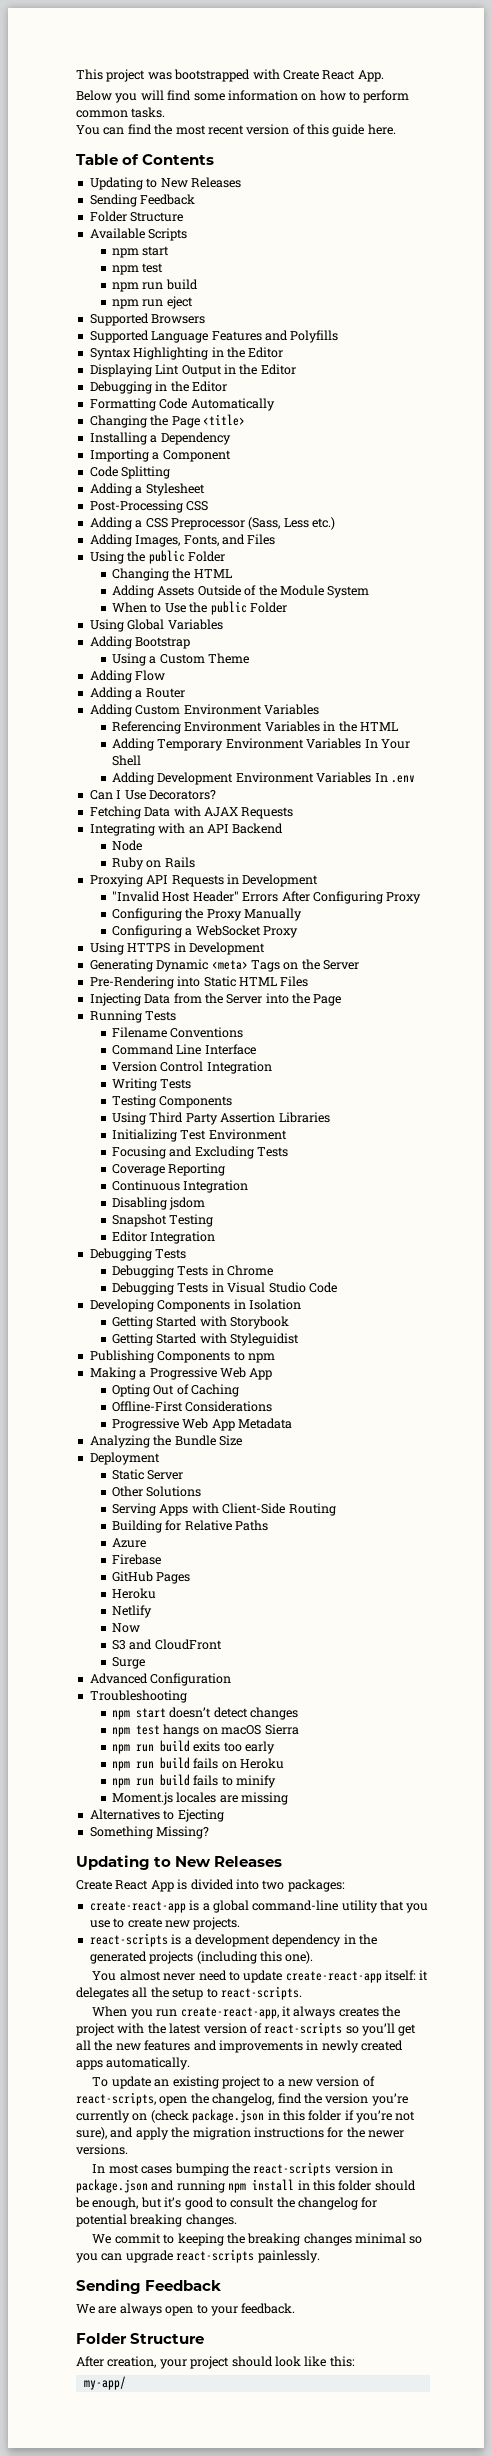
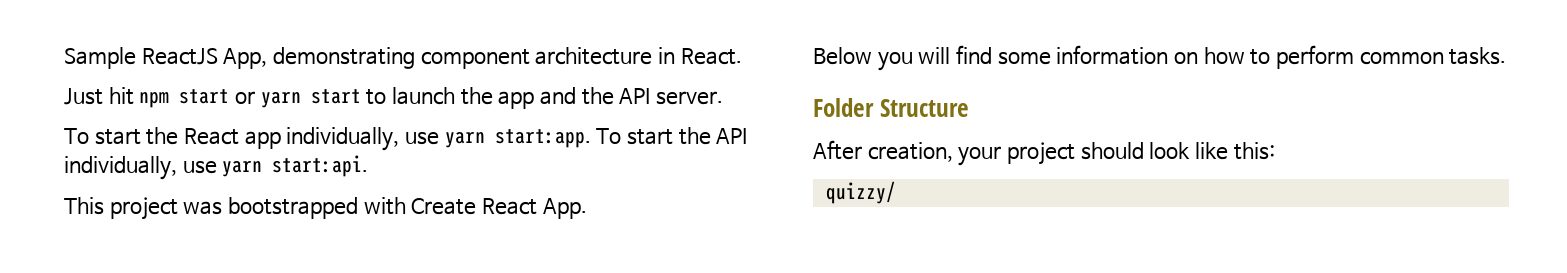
(76, 74) none -> [64,47,742,69] [64,87,724,109] [64,127,748,151] [64,155,369,180] Sample ReactJS App, demonstrating component architecture in React. // Just hit npm start or yarn start to launch the app and the API server. // To start the React app individually, use yarn start:app. To start the API individually, use yarn start:api. //
[76,124,396,137] [76,154,215,165] [89,177,241,190] [89,194,196,207] [89,211,184,222] [89,228,188,241] [112,246,170,258] [112,263,164,275] [112,279,198,292] [112,296,193,309] [89,313,206,326] [89,330,339,343] [89,347,284,360] [89,364,296,377] [89,381,227,394] [89,398,275,411] [89,414,245,428] [89,432,231,445] [89,449,231,462] [89,466,171,479] [89,483,205,496] [89,500,209,513] [89,517,335,530] [89,534,276,547] [89,550,225,564] [112,568,232,581] [112,585,370,598] [112,601,287,615] [89,619,223,632] [89,636,191,649] [112,653,250,666] [89,670,166,683] [89,687,185,700] [89,704,319,717] [112,721,398,734] [112,738,410,751] [112,755,142,766] [112,772,415,785] [89,790,216,800] [89,806,294,819] [89,823,284,836] [112,840,143,851] [112,857,195,870] [89,874,319,887] [112,891,422,904] [112,908,303,921] [112,925,299,938] [89,942,265,955] [89,959,359,972] [89,976,309,989] [89,993,342,1006] [89,1010,177,1023] [112,1027,244,1038] [112,1044,256,1055] [112,1061,272,1074] [112,1078,192,1091] [112,1095,233,1108] [112,1112,330,1125] [112,1129,287,1142] [112,1146,289,1159] [112,1163,226,1176] [112,1180,249,1193] [112,1197,206,1210] [112,1214,214,1227] [112,1231,216,1244] [89,1248,187,1261] [112,1265,274,1278] [112,1282,337,1295] [89,1299,301,1312] [112,1316,290,1329] [112,1333,300,1346] [89,1350,275,1363] [89,1367,273,1380] [112,1384,240,1397] [112,1401,273,1412] [112,1418,293,1431] [89,1435,242,1448] [89,1452,160,1465] [112,1469,184,1480] [112,1486,202,1497] [112,1503,336,1516] [112,1520,269,1533] [112,1538,147,1548] [112,1554,162,1565] [112,1571,191,1584] [112,1588,157,1599] [112,1605,153,1618] [112,1623,141,1633] [112,1639,222,1650] [112,1657,146,1669] [89,1673,232,1686] [89,1690,187,1703] [112,1707,299,1720] [112,1724,299,1737] [112,1740,276,1754] [112,1757,285,1771] [112,1774,277,1788] [112,1792,289,1805] [89,1809,224,1822] [89,1826,210,1839] [76,1855,283,1870] [76,1879,345,1892] [89,1900,429,1913] [89,1917,241,1930] [89,1933,377,1947] [89,1951,314,1964] [92,1970,429,1983] [76,1986,302,2000] [92,2006,401,2019] [76,2022,417,2036] [76,2040,403,2053] [76,2057,191,2070] [92,2076,375,2089] [76,2092,408,2106] [76,2109,416,2123] [76,2127,404,2140] [76,2144,128,2155] [92,2162,394,2176] [76,2179,416,2193] [75,2197,378,2210] [76,2214,237,2227] [92,2233,423,2246] [76,2249,320,2263] [76,2279,222,2294] [76,2303,296,2316] // You can find the most recent version of this guide here. // Table of Contents // Updating to New Releases // Sending Feedback // Folder Structure // Available Scripts // npm start // npm test // npm run build // npm run eject // Supported Browsers // Supported Language Features and Polyfills // Syntax Highlighting in the Editor // Displaying Lint Output in the Editor // Debugging in the Editor // Formatting Code Automatically // Changing the Page <title> // Installing a Dependency // Importing a Component // Code Splitting // Adding a Stylesheet // Post-Processing CSS // Adding a CSS Preprocessor (Sass, Less etc.) // Adding Images, Fonts, and Files // Using the public Folder // Changing the HTML // Adding Assets Outside of the Module System // When to Use the public Folder // Using Global Variables // Adding Bootstrap // Using a Custom Theme // Adding Flow // Adding a Router // Adding Custom Environment Variables // Referencing Environment Variables in the HTML // Adding Temporary Environment Variables In Your Shell // Adding Development Environment Variables In .env // Can I Use Decorators? // Fetching Data with AJAX Requests // Integrating with an API Backend // Node // Ruby on Rails // Proxying API Requests in Development // "Invalid Host Header" Errors After Configuring Proxy // Configuring the Proxy Manually // Configuring a WebSocket Proxy // Using HTTPS in Development // Generating Dynamic <meta> Tags on the Server // Pre-Rendering into Static HTML Files // Injecting Data from the Server into the Page // Running Tests // Filename Conventions // Command Line Interface // Version Control Integration // Writing Tests // Testing Components // Using Third Party Assertion Libraries // Initializing Test Environment // Focusing and Excluding Tests // Coverage Reporting // Continuous Integration // Disabling jsdom // Snapshot Testing // Editor Integration // Debugging Tests // Debugging Tests in Chrome // Debugging Tests in Visual Studio Code // Developing Components in Isolation // Getting Started with Storybook // Getting Started with Styleguidist // Publishing Components to npm // Making a Progressive Web App // Opting Out of Caching // Offline-First Considerations // Progressive Web App Metadata // Analyzing the Bundle Size // Deployment // Static Server // Other Solutions // Serving Apps with Client-Side Routing // Building for Relative Paths // Azure // Firebase // GitHub Pages // Heroku // Netlify // Now // S3 and CloudFront // Surge // Advanced Configuration // Troubleshooting // npm start doesn’t detect changes // npm test hangs on macOS Sierra // npm run build exits too early // npm run build fails on Heroku // npm run build fails to minify // Moment.js locales are missing // Alternatives to Ejecting // Something Missing? // Updating to New Releases // Create React App is divided into two packages: // create-react-app is a global command-line utility that you use to create new projects. // react-scripts is a development dependency in the generated projects (including this one). // You almost never need to update create-react-app itself: it delegates all the setup to react-scripts. // When you run create-react-app, it always creates the project with the latest version of react-scripts so you’ll get all the new features and improvements in newly created apps automatically. // To update an existing project to a new version of react-scripts, open the changelog, find the version you’re currently on (check package.json in this folder if you’re not sure), and apply the migration instructions for the newer versions. // In most cases bumping the react-scripts version in package.json and running npm install in this folder should be enough, but it’s good to consult the changelog for potential breaking changes. // We commit to keeping the breaking changes minimal so you can upgrade react-scripts painlessly. // Sending Feedback // We are always open to your feedback. -> (1507, 56) none
[83,2376,126,2390] my-app/ -> [825,181,896,204] quizzy/

